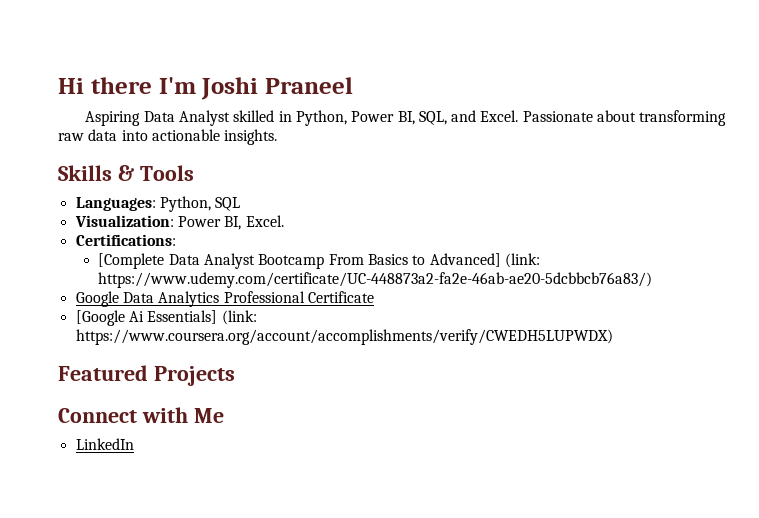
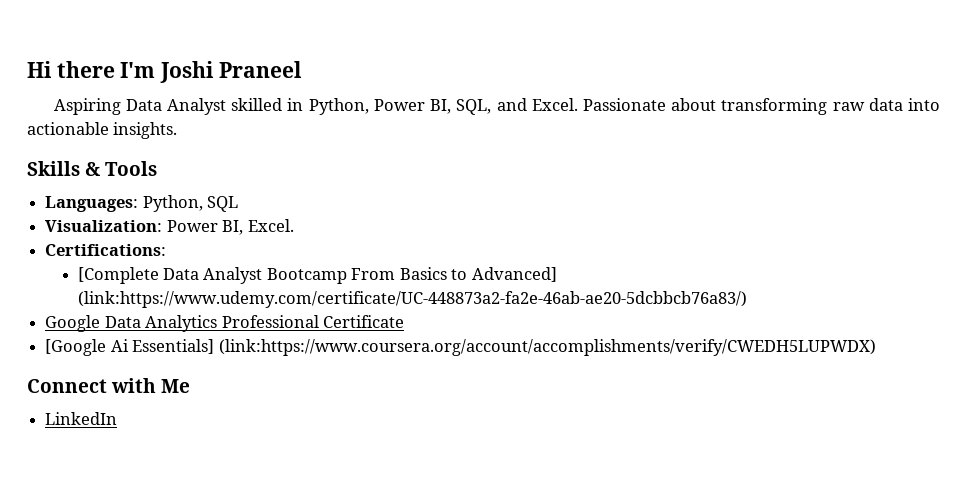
[504,253,540,268] [98,272,653,288] (link: https://www.udemy.com/certificate/UC-448873a2-fa2e-46ab-ae20-5dcbbcb76a83/) -> [77,291,747,308] (link:https://www.udemy.com/certificate/UC-448873a2-fa2e-46ab-ae20-5dcbbcb76a83/)
[221,310,257,325] [75,329,613,345] [58,365,235,386] (link: https://www.coursera.org/account/accomplishments/verify/CWEDH5LUPWDX) // Featured Projects -> [218,339,876,356] (link:https://www.coursera.org/account/accomplishments/verify/CWEDH5LUPWDX)

